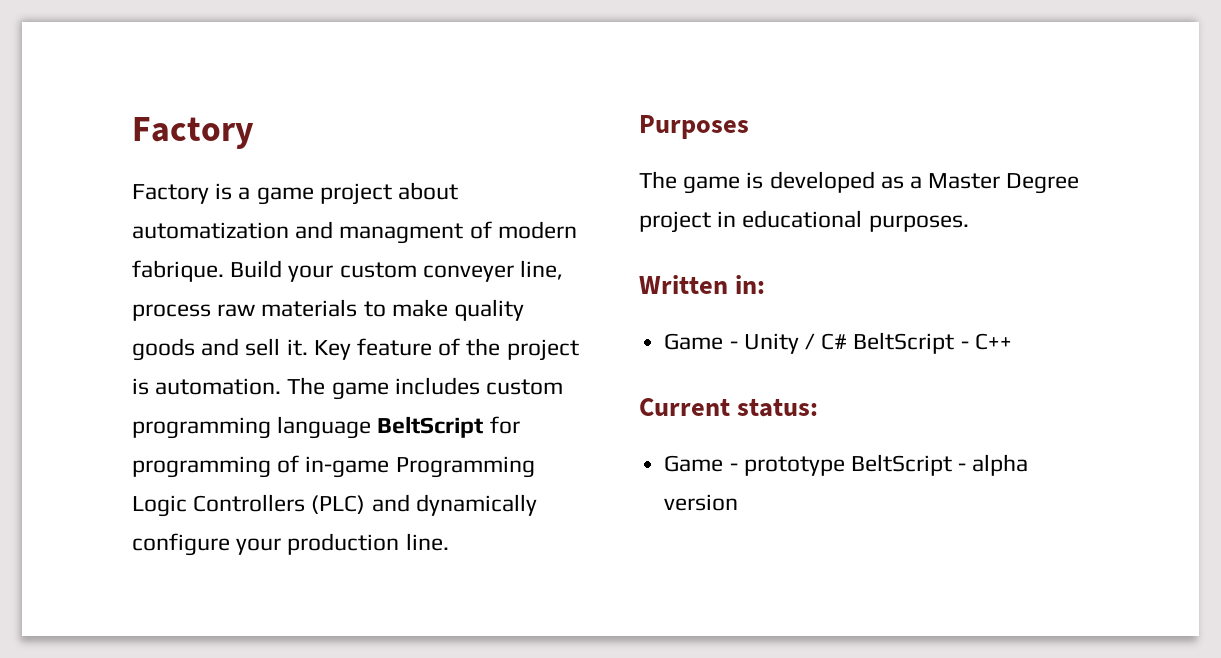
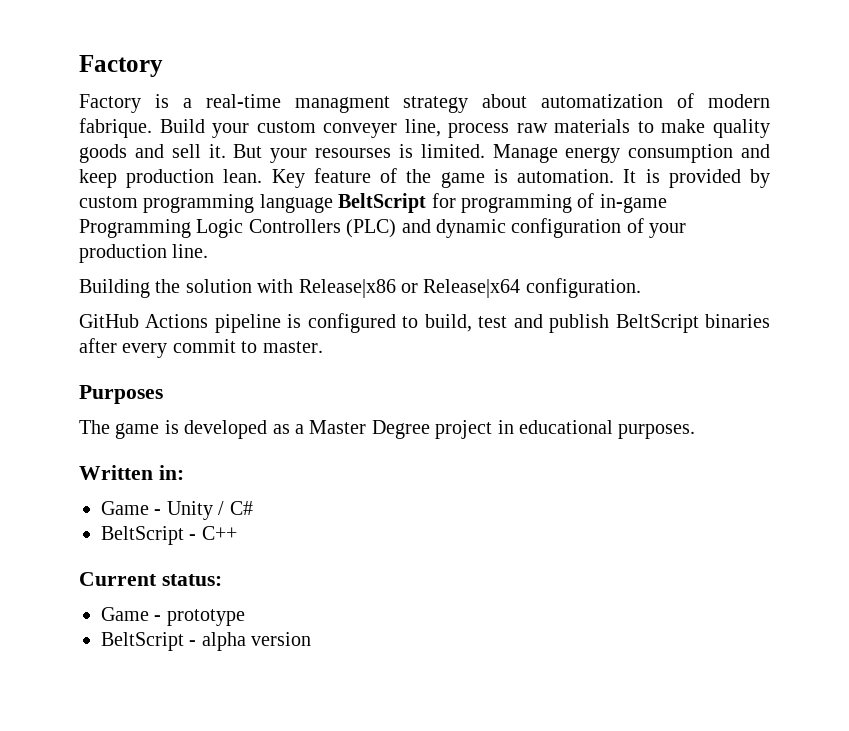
[256,182,459,205] [132,221,464,244] game project about automatization and managment -> [205,94,664,113] real-time managment strategy about automatization
(308, 347) none -> [233,144,770,163] [79,169,263,188] But your resourses is limited. Manage energy consumption and keep production lean.
[506,339,579,361] project -> [440,172,485,188] game
[287,377,480,400] The game includes -> [623,169,771,188] It is provided by
[415,494,537,516] [132,533,230,556] dynamically configure -> [435,218,644,238] dynamic configuration of
(449, 542) none -> [79,278,641,298] [79,313,770,333] [79,338,323,358] // Building the solution with Release|x86 or Release|x64 configuration. // GitHub Actions pipeline is configured to build, test and publish BeltScript binaries after every commit to master.
(848, 341) none -> (253, 508) //
(845, 466) none -> (245, 617) //

